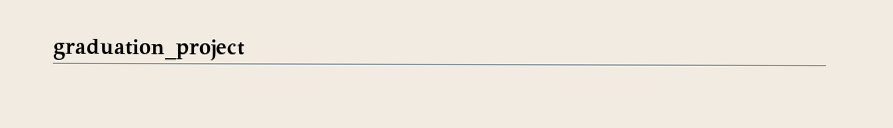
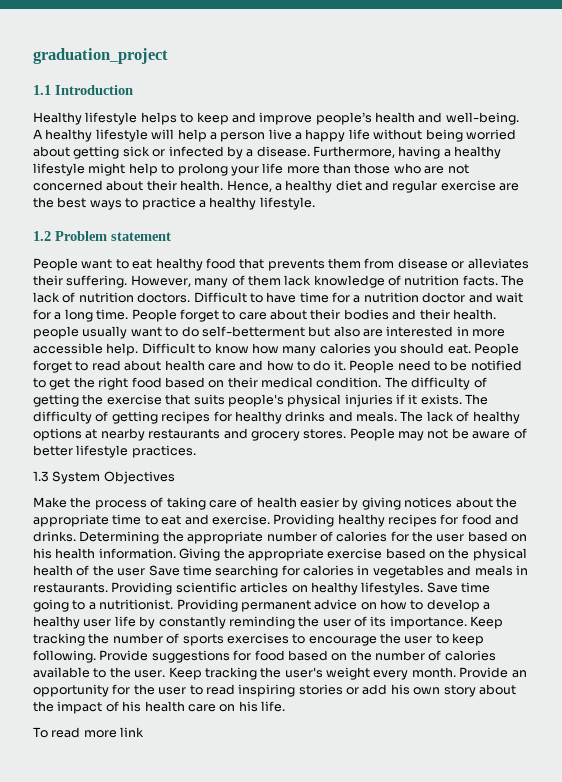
(246, 49) none -> [33,85,133,95] [33,112,519,125] [33,129,516,142] [33,146,502,159] [33,163,469,176] [33,180,520,193] [33,197,315,210] [33,231,171,241] [33,258,529,271] [33,275,525,288] [33,292,523,303] [33,309,496,322] [33,326,506,339] [33,343,520,356] [33,360,522,373] [33,377,487,390] [33,394,489,407] [33,411,520,424] [33,428,527,441] [33,445,196,458] [33,471,175,484] [33,497,517,510] [33,514,520,527] [33,531,528,544] [33,548,527,561] [33,565,528,578] [33,582,490,595] [33,599,491,612] [33,616,504,629] [33,633,485,646] [33,650,496,663] [33,667,527,680] [33,684,516,697] [33,701,285,714] [33,727,145,738] // 1.1 Introduction // Healthy lifestyle helps to keep and improve people’s health and well-being. A healthy lifestyle will help a person live a happy life without being worried about getting sick or infected by a disease. Furthermore, having a healthy lifestyle might help to prolong your life more than those who are not concerned about their health. Hence, a healthy diet and regular exercise are the best ways to practice a healthy lifestyle. // 1.2 Problem statement // People want to eat healthy food that prevents them from disease or alleviates their suffering. However, many of them lack knowledge of nutrition facts. The lack of nutrition doctors. Difficult to have time for a nutrition doctor and wait for a long time. People forget to care about their bodies and their health. people usually want to do self-betterment but also are interested in more accessible help. Difficult to know how many calories you should eat. People forget to read about health care and how to do it. People need to be notified to get the right food based on their medical condition. The difficulty of getting the exercise that suits people's physical injuries if it exists. The difficulty of getting recipes for healthy drinks and meals. The lack of healthy options at nearby restaurants and grocery stores. People may not be aware of better lifestyle practices. // 1.3 System Objectives // Make the process of taking care of health easier by giving notices about the appropriate time to eat and exercise. Providing healthy recipes for food and drinks. Determining the appropriate number of calories for the user based on his health information. Giving the appropriate exercise based on the physical health of the user Save time searching for calories in vegetables and meals in restaurants. Providing scientific articles on healthy lifestyles. Save time going to a nutritionist. Providing permanent advice on how to develop a healthy user life by constantly reminding the user of its importance. Keep tracking the number of sports exercises to encourage the user to keep following. Provide suggestions for food based on the number of calories available to the user. Keep tracking the user's weight every month. Provide an opportunity for the user to read inspiring stories or add his own story about the impact of his health care on his life. // To read more link

